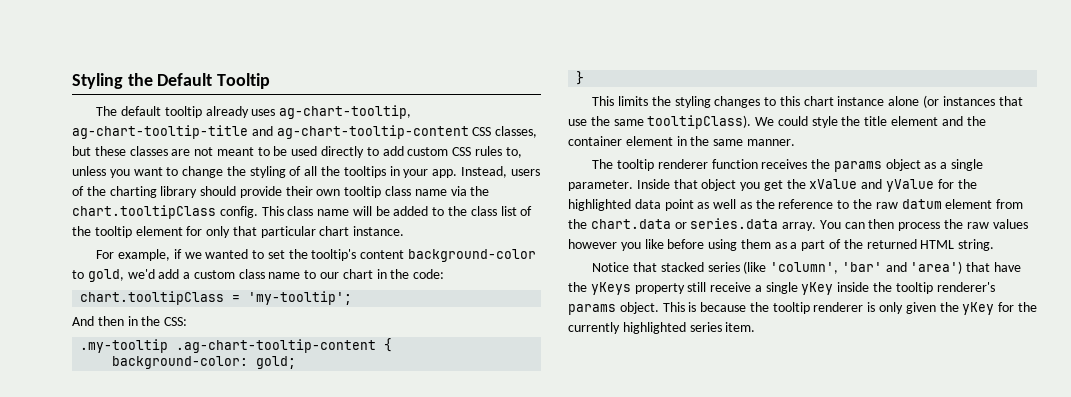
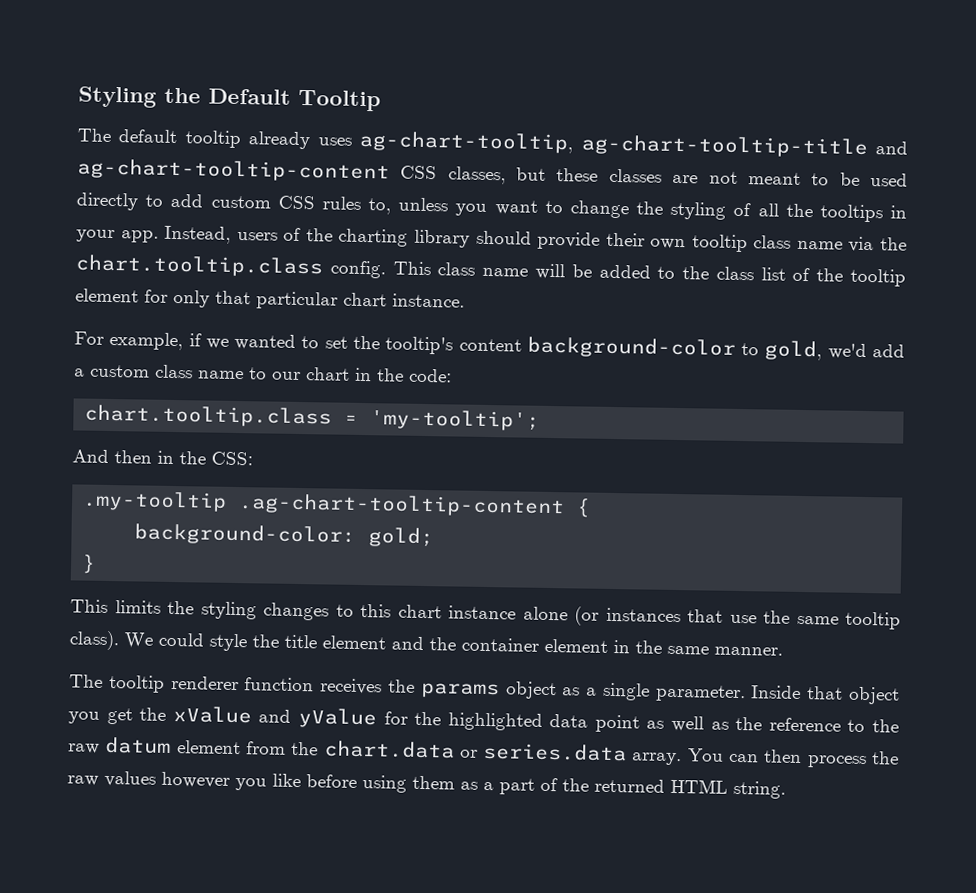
[72,205,216,219] chart.tooltipClass -> [75,254,323,278] chart.tooltip.class
[80,291,225,305] chart.tooltipClass -> [84,404,333,428] chart.tooltip.class
[647,115,752,129] tooltipClass). -> [845,611,901,630] [69,630,120,651] tooltip class).
[592,261,1022,274] [568,282,995,295] [568,302,1037,315] [568,322,756,334] // Notice that stacked series (like 'column', 'bar' and 'area') that have the yKeys property still receive a single yKey inside the tooltip renderer's params object. This is because the tooltip renderer is only given the yKey for the currently highlighted series item. -> (786, 789) none

